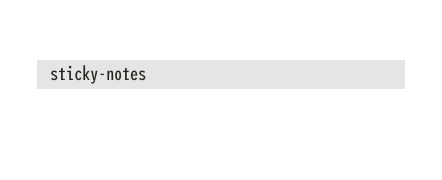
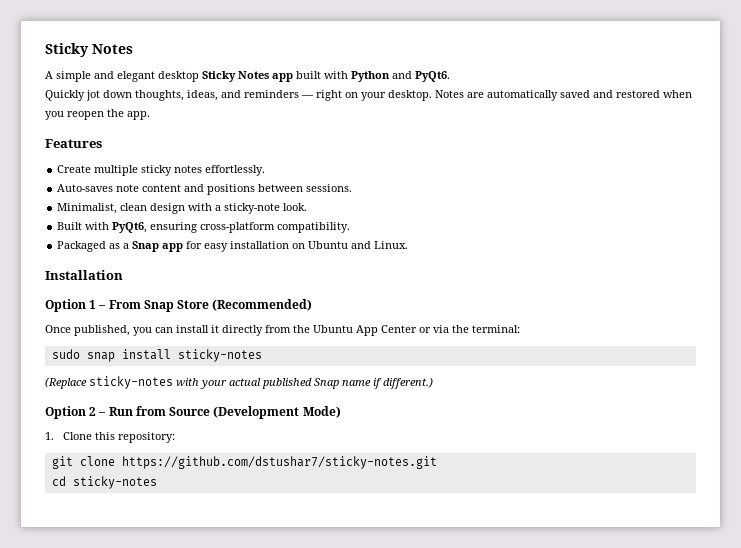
(49, 74) none -> [45,43,133,57] [45,71,450,82] [45,90,692,101] [45,109,150,120] [45,139,102,148] [57,165,266,176] [57,184,353,195] [57,203,308,214] [57,222,351,233] [57,241,409,252] [45,270,123,280] [45,299,313,312] [45,325,520,336] [51,349,262,362] [45,376,433,389] [45,406,341,419] [45,432,175,443] [51,456,437,469] [51,476,66,486] Sticky Notes // A simple and elegant desktop Sticky Notes app built with Python and PyQt6. // Quickly jot down thoughts, ideas, and reminders — right on your desktop. Notes are automatically saved and restored when you reopen the app. // Features // Create multiple sticky notes effortlessly. // Auto-saves note content and positions between sessions. // Minimalist, clean design with a sticky-note look. // Built with PyQt6, ensuring cross-platform compatibility. // Packaged as a Snap app for easy installation on Ubuntu and Linux. // Installation // Option 1 – From Snap Store (Recommended) // Once published, you can install it directly from the Ubuntu App Center or via the terminal: // sudo snap install sticky-notes // (Replace sticky-notes with your actual published Snap name if different.) // Option 2 – Run from Source (Development Mode) // 1. Clone this repository: // git clone https://github.com/dstushar7/sticky-notes.git // cd

